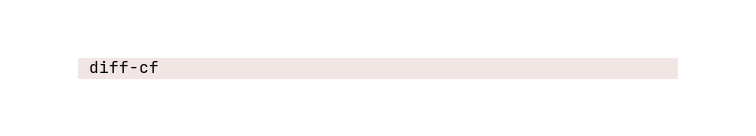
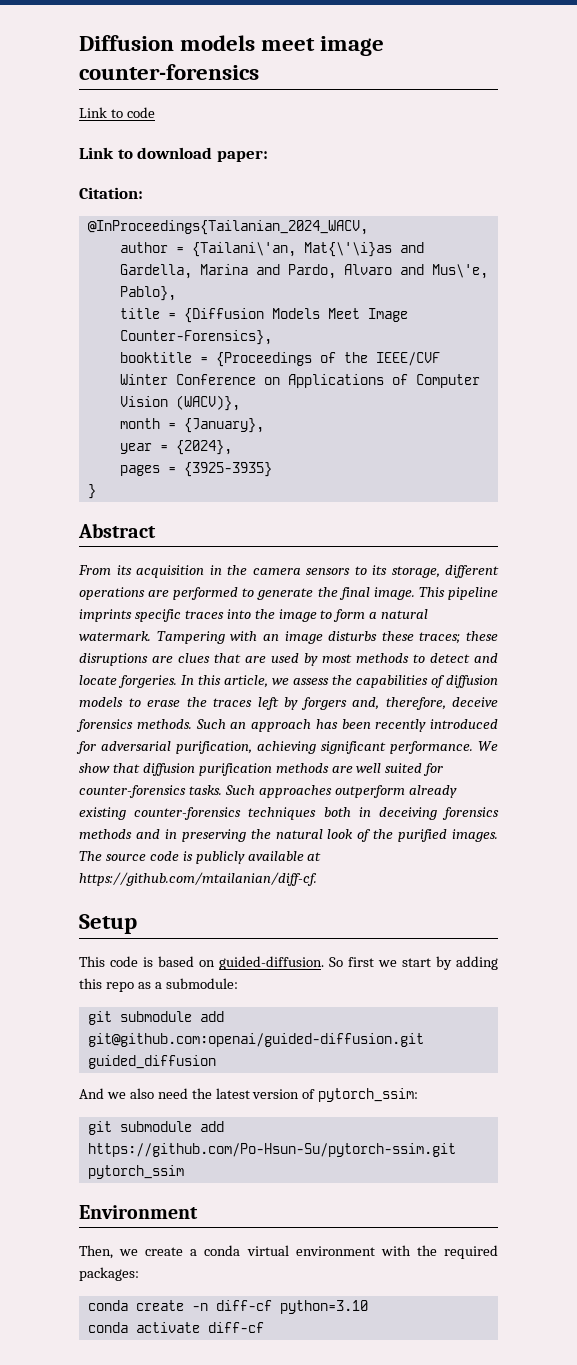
(88, 66) none -> [79,35,385,56] [79,64,259,80] [79,107,155,118] [79,147,268,162] [79,187,143,199] [87,220,368,235] [119,242,424,257] [119,264,488,279] [119,286,176,301] [119,308,408,323] [119,330,272,345] [119,352,440,367] [119,374,480,388] [119,395,240,411] [119,418,264,433] [119,440,232,455] [119,462,272,477] [87,484,96,499] [78,523,156,538] [78,565,499,578] [79,587,498,600] [79,609,429,622] [79,631,498,644] [79,653,498,666] [79,675,498,688] [79,697,498,710] [76,719,498,732] [76,741,498,754] [79,763,444,776] [79,785,457,798] [79,807,500,820] [79,829,498,842] [79,851,322,864] [79,872,317,886] [79,914,137,934] [79,956,498,970] [79,978,238,992] [87,1011,224,1025] [87,1033,424,1047] [87,1055,216,1069] [79,1088,419,1102] [87,1121,224,1135] [87,1143,456,1157] [87,1165,184,1179] [79,1205,198,1219] [79,1245,498,1259] [79,1267,139,1281] [87,1300,368,1314] [87,1322,200,1333] Diffusion models meet image counter-forensics // Link to code // Link to download paper: // Citation: // @InProceedings{Tailanian_2024_WACV, // author = {Tailani\'an, Mat{\'\i}as and Gardella, Marina and Pardo, Alvaro and Mus\'e, Pablo}, // title = {Diffusion Models Meet Image Counter-Forensics}, // booktitle = {Proceedings of the IEEE/CVF Winter Conference on Applications of Computer Vision (WACV)}, // month = {January}, // year = {2024}, // pages = {3925-3935} // } // Abstract // From its acquisition in the camera sensors to its storage, different operations are performed to generate the final image. This pipeline imprints specific traces into the image to form a natural watermark. Tampering with an image disturbs these traces; these disruptions are clues that are used by most methods to detect and locate forgeries. In this article, we assess the capabilities of diffusion models to erase the traces left by forgers and, therefore, deceive forensics methods. Such an approach has been recently introduced for adversarial purification, achieving significant performance. We show that diffusion purification methods are well suited for counter-forensics tasks. Such approaches outperform already existing counter-forensics techniques both in deceiving forensics methods and in preserving the natural look of the purified images. The source code is publicly available at https://github.com/mtailanian/diff-cf. // Setup // This code is based on guided-diffusion. So first we start by adding this repo as a submodule: // git submodule add git@github.com:openai/guided-diffusion.git guided_diffusion // And we also need the latest version of pytorch_ssim: // git submodule add https://github.com/Po-Hsun-Su/pytorch-ssim.git pytorch_ssim // Environment // Then, we create a conda virtual environment with the required packages: // conda create -n diff-cf python=3.10 // conda activate

